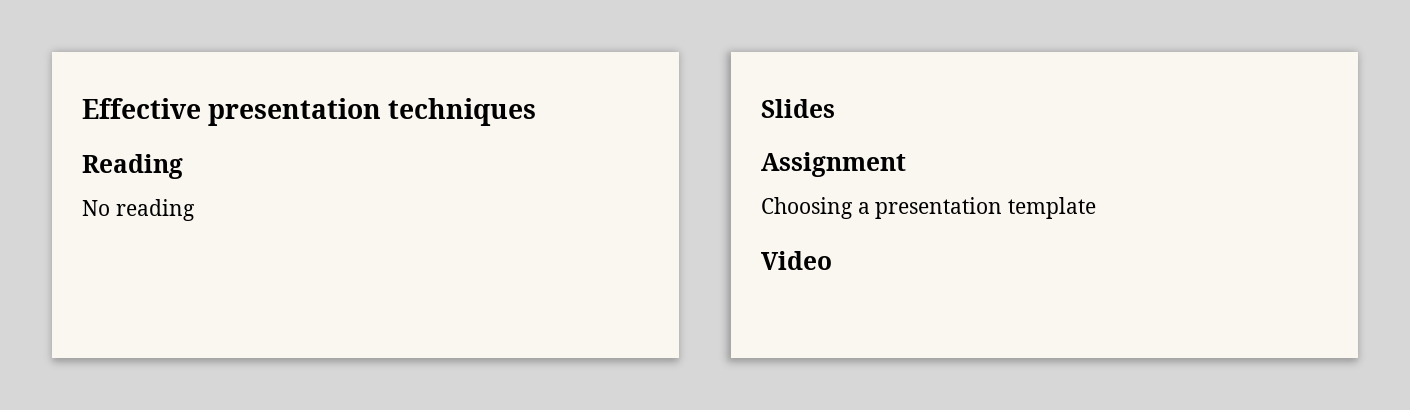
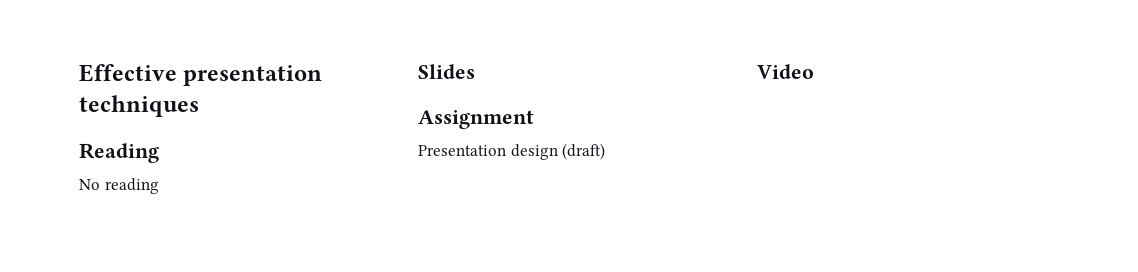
[761,197,1097,219] Choosing a presentation template -> [418,143,606,160] Presentation design (draft)

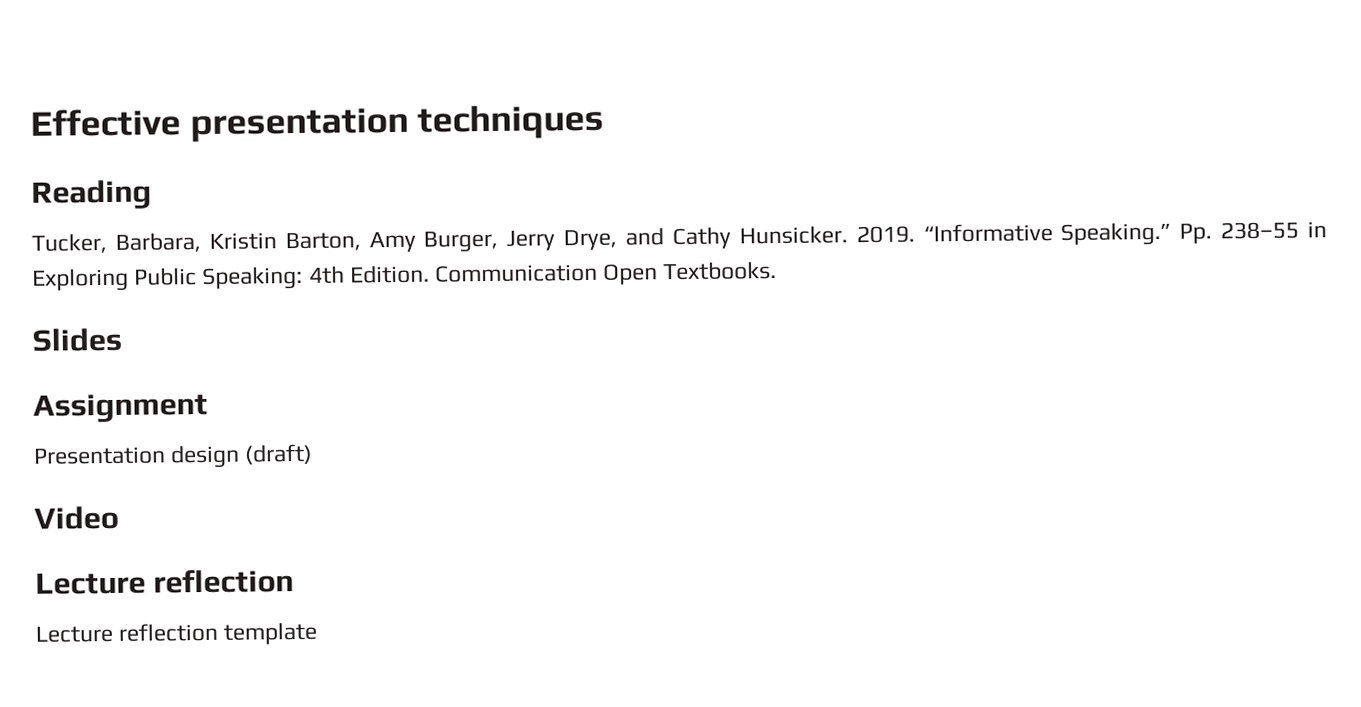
[79,178,159,194] No reading -> [31,221,1327,254] [32,260,778,292] Tucker, Barbara, Kristin Barton, Amy Burger, Jerry Drye, and Cathy Hunsicker. 2019. “Informative Speaking.” Pp. 238–55 in Exploring Public Speaking: 4th Edition. Communication Open Textbooks.
(814, 71) none -> [35,569,295,595] [35,621,319,645] // Lecture reflection // Lecture reflection template

